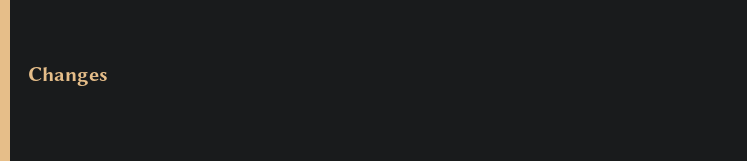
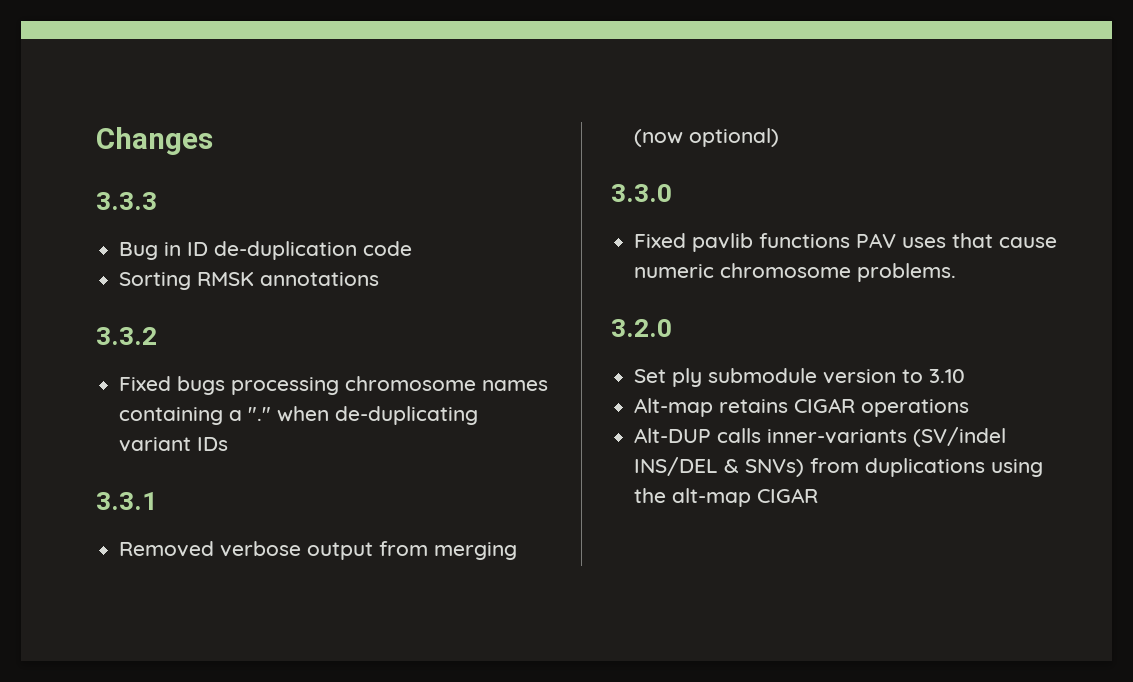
(108, 76) none -> [96,192,157,210] [119,241,413,260] [119,272,380,290] [96,327,157,345] [119,376,549,395] [119,406,479,425] [119,437,229,452] [96,492,157,510] [119,541,518,560] [634,128,780,147] [611,184,672,202] [634,233,1058,252] [634,263,957,282] [611,319,672,337] [634,368,966,387] [634,398,970,417] [634,427,1007,447] [634,457,1044,477] [634,488,819,507] // 3.3.3 // Bug in ID de-duplication code // Sorting RMSK annotations // 3.3.2 // Fixed bugs processing chromosome names containing a "." when de-duplicating variant IDs // 3.3.1 // Removed verbose output from merging (now optional) // 3.3.0 // Fixed pavlib functions PAV uses that cause numeric chromosome problems. // 3.2.0 // Set ply submodule version to 3.10 // Alt-map retains CIGAR operations // Alt-DUP calls inner-variants (SV/indel INS/DEL & SNVs) from duplications using the alt-map CIGAR

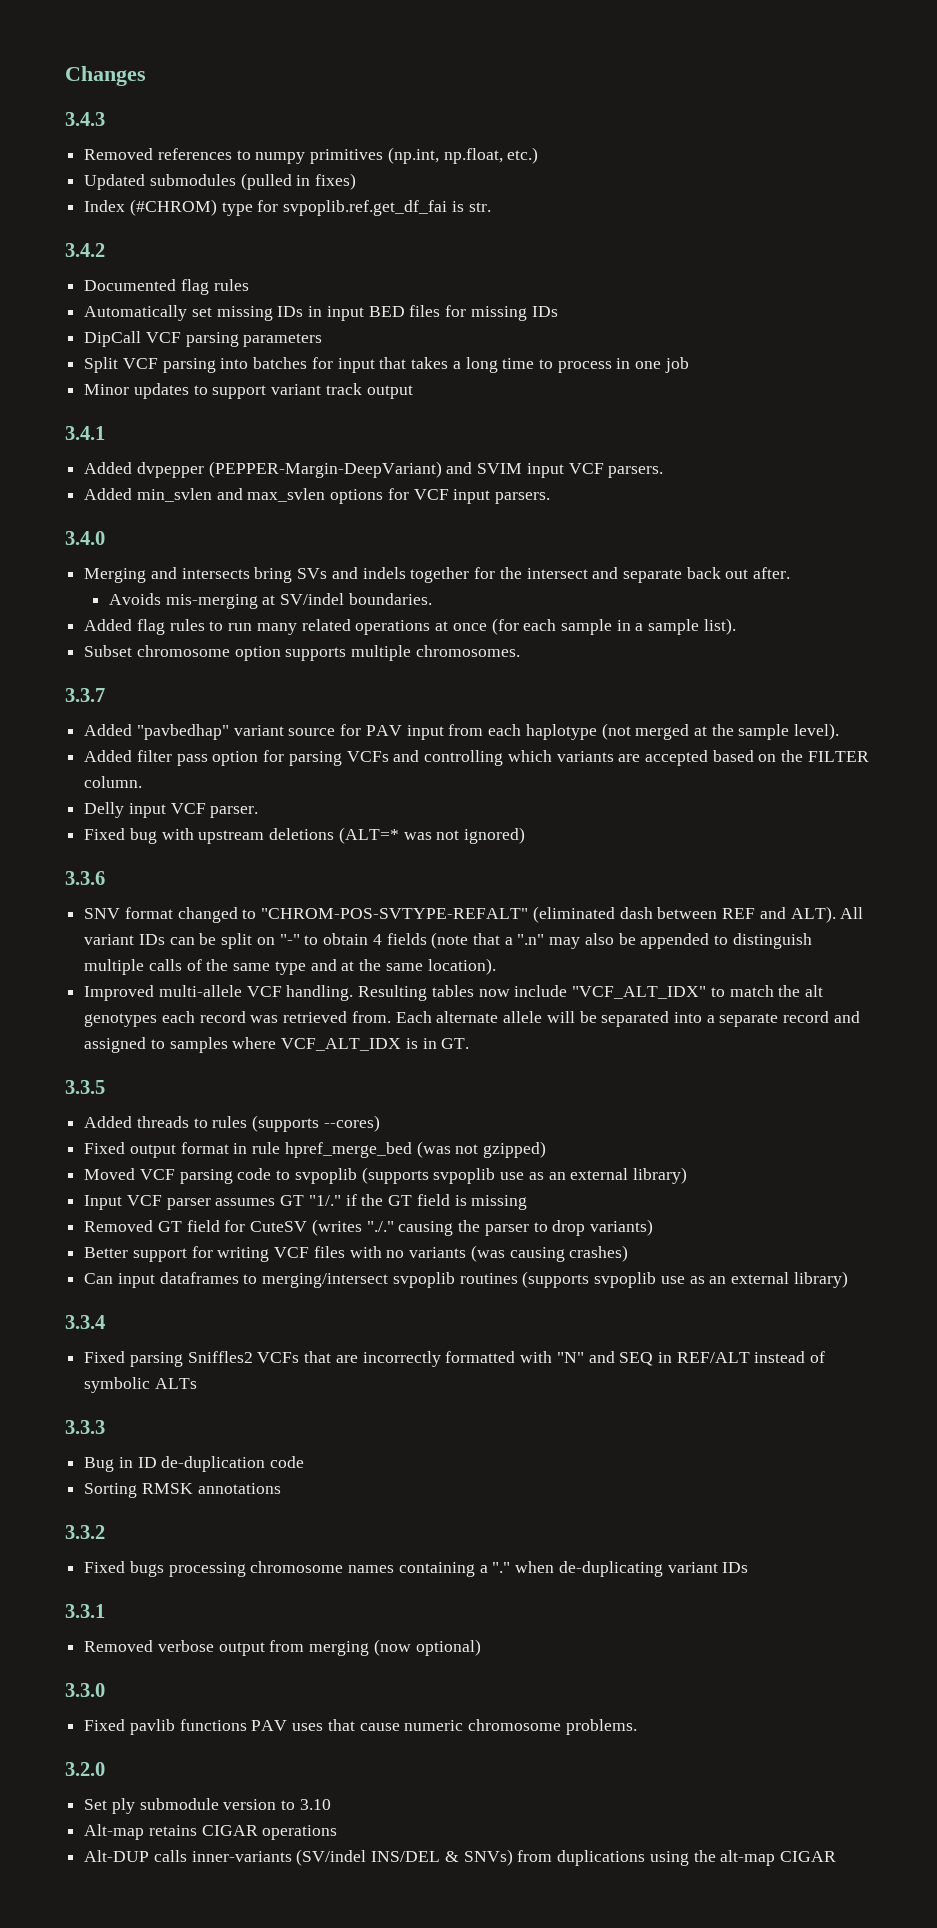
(213, 141) none -> [65,112,105,126] [84,147,539,164] [84,173,357,190] [84,199,491,216] [65,243,105,257] [84,279,249,295] [84,305,558,321] [84,331,323,347] [84,357,689,373] [84,383,413,399] [65,426,105,440] [84,461,664,478] [84,488,551,504] [65,531,105,545] [84,567,791,583] [109,593,432,609] [84,618,736,635] [84,645,520,661] [65,688,105,702] [84,723,840,740] [84,750,869,766] [84,776,143,788] [84,802,259,818] [84,827,526,844] [65,871,105,885] [84,906,864,923] [84,932,812,949] [84,958,496,975] [84,985,823,1001] [84,1011,860,1027] [84,1037,470,1053] [65,1080,105,1094] [84,1115,380,1132] [84,1141,547,1158] [84,1167,687,1184] [84,1194,528,1210] [84,1219,653,1236] [84,1245,629,1262] [84,1271,848,1288] [65,1315,105,1329] [84,1351,826,1367] [84,1377,197,1393] // 3.4.3 // Removed references to numpy primitives (np.int, np.float, etc.) // Updated submodules (pulled in fixes) // Index (#CHROM) type for svpoplib.ref.get_df_fai is str. // 3.4.2 // Documented flag rules // Automatically set missing IDs in input BED files for missing IDs // DipCall VCF parsing parameters // Split VCF parsing into batches for input that takes a long time to process in one job // Minor updates to support variant track output // 3.4.1 // Added dvpepper (PEPPER-Margin-DeepVariant) and SVIM input VCF parsers. // Added min_svlen and max_svlen options for VCF input parsers. // 3.4.0 // Merging and intersects bring SVs and indels together for the intersect and separate back out after. // Avoids mis-merging at SV/indel boundaries. // Added flag rules to run many related operations at once (for each sample in a sample list). // Subset chromosome option supports multiple chromosomes. // 3.3.7 // Added "pavbedhap" variant source for PAV input from each haplotype (not merged at the sample level). // Added filter pass option for parsing VCFs and controlling which variants are accepted based on the FILTER column. // Delly input VCF parser. // Fixed bug with upstream deletions (ALT=* was not ignored) // 3.3.6 // SNV format changed to "CHROM-POS-SVTYPE-REFALT" (eliminated dash between REF and ALT). All variant IDs can be split on "-" to obtain 4 fields (note that a ".n" may also be appended to distinguish multiple calls of the same type and at the same location). // Improved multi-allele VCF handling. Resulting tables now include "VCF_ALT_IDX" to match the alt genotypes each record was retrieved from. Each alternate allele will be separated into a separate record and assigned to samples where VCF_ALT_IDX is in GT. // 3.3.5 // Added threads to rules (supports --cores) // Fixed output format in rule hpref_merge_bed (was not gzipped) // Moved VCF parsing code to svpoplib (supports svpoplib use as an external library) // Input VCF parser assumes GT "1/." if the GT field is missing // Removed GT field for CuteSV (writes "./." causing the parser to drop variants) // Better support for writing VCF files with no variants (was causing crashes) // Can input dataframes to merging/intersect svpoplib routines (supports svpoplib use as an external library) // 3.3.4 // Fixed parsing Sniffles2 VCFs that are incorrectly formatted with "N" and SEQ in REF/ALT instead of symbolic ALTs

